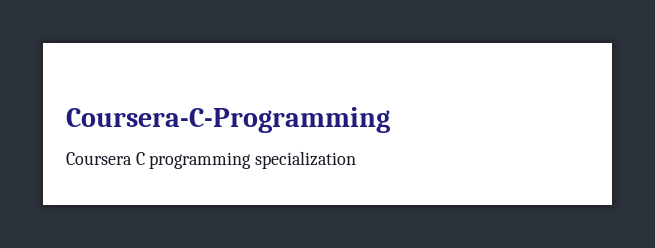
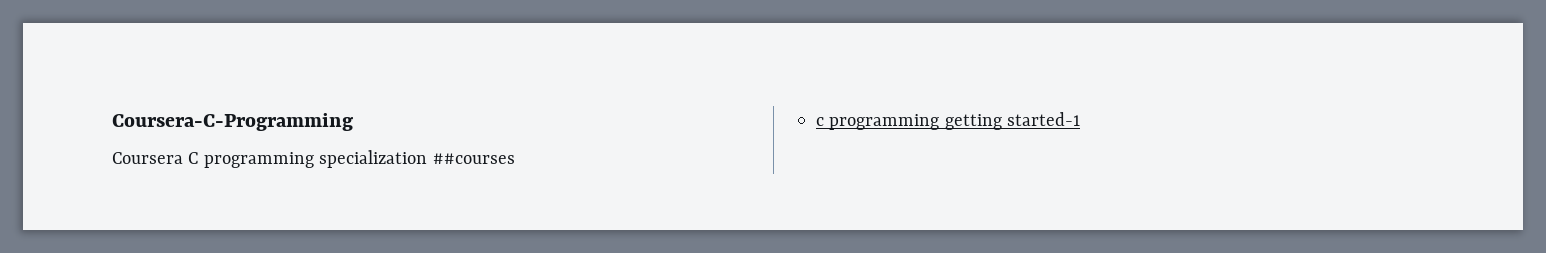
(357, 160) none -> [432,153,515,164] [816,112,1081,130] ##courses // c programming getting started-1

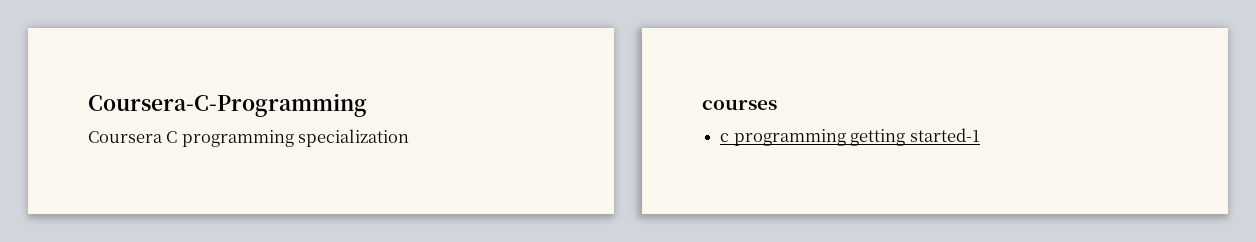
[432,153,515,164] ##courses -> [702,99,777,110] // courses

